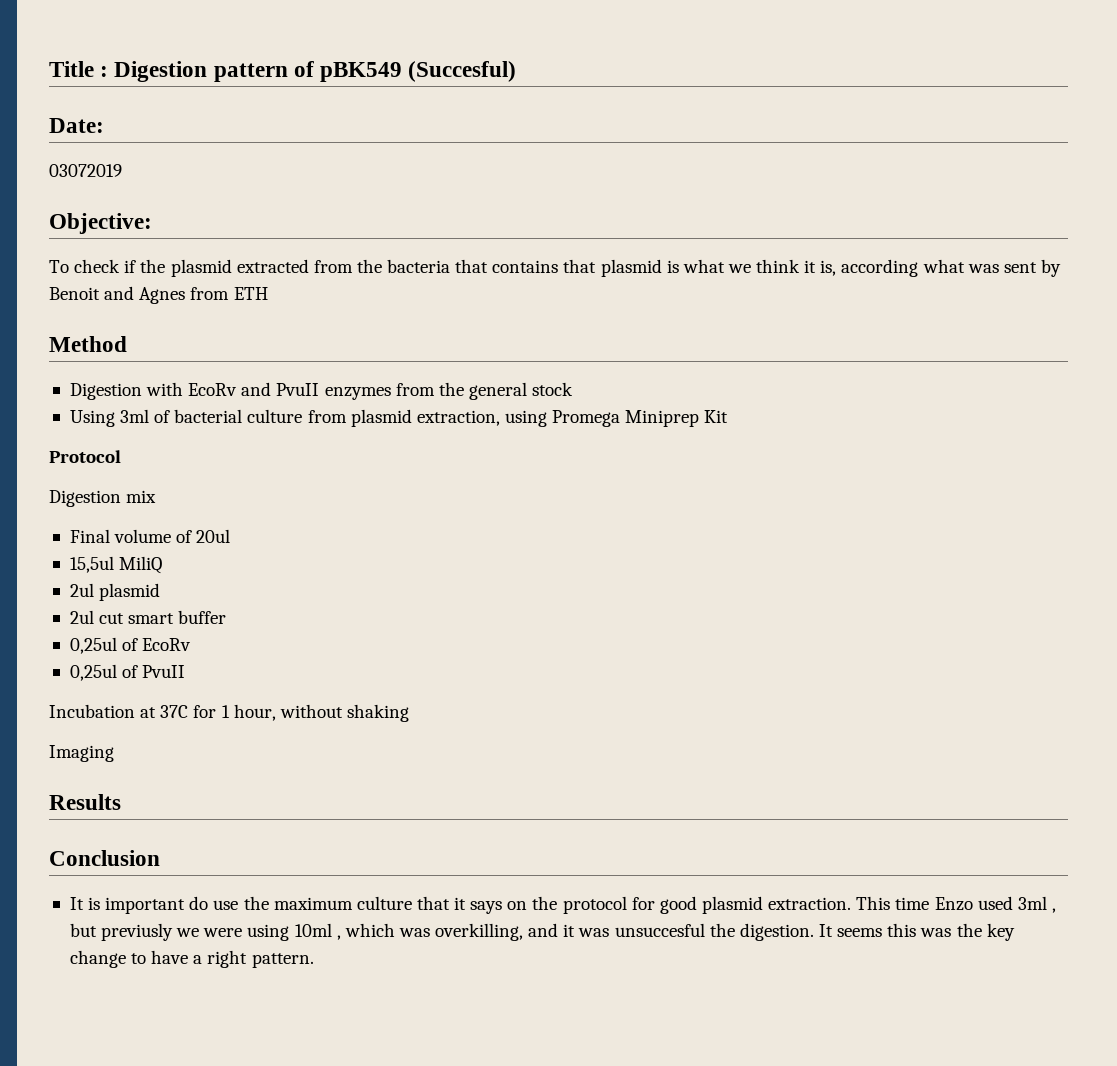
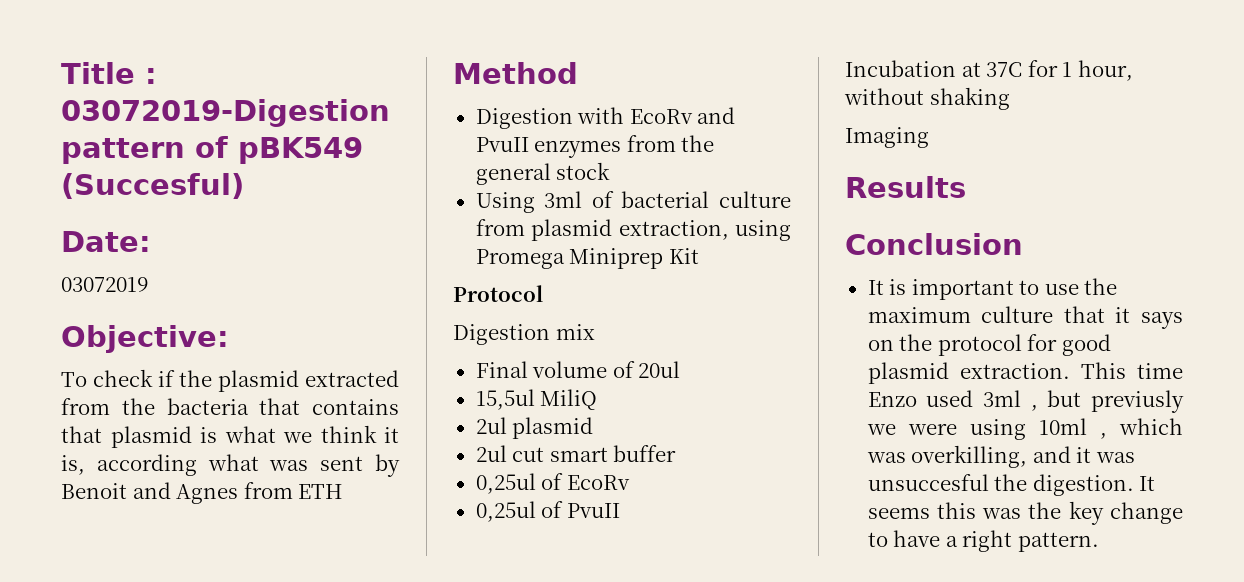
[114,61,208,82] Digestion -> [61,99,390,127] 03072019-Digestion
[189,896,209,910] do -> [1019,280,1040,295] to

